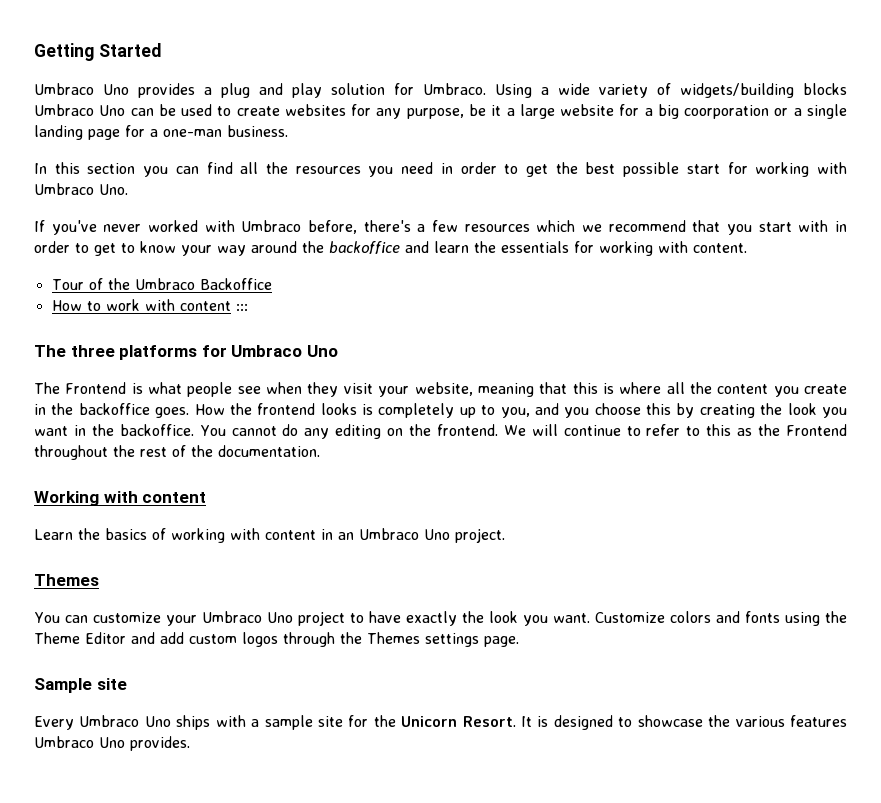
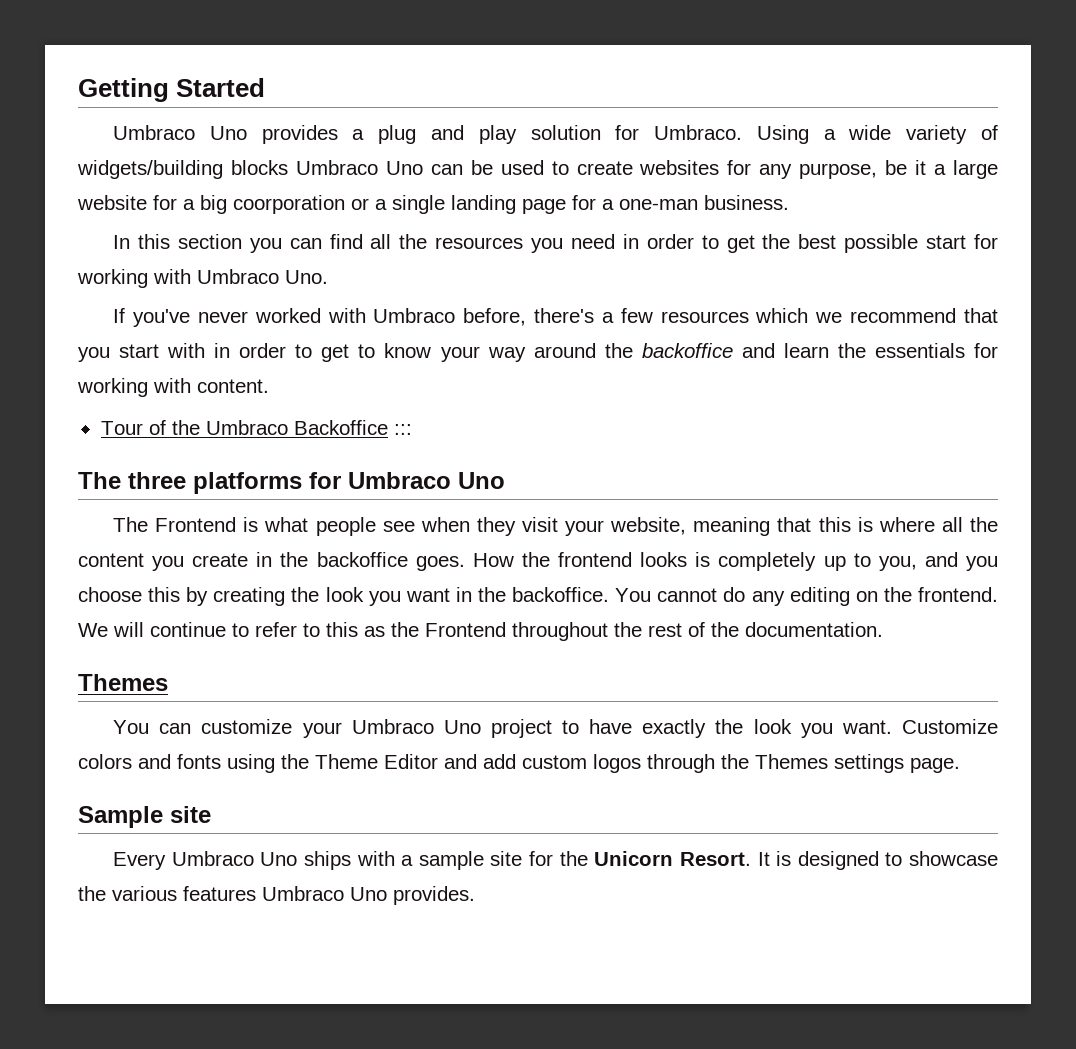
[51,299,231,311] // How to work with content -> (388, 427) none
[34,491,207,506] [34,528,505,543] // Working with content // Learn the basics of working with content in an Umbraco Uno project. -> (883, 629) none

